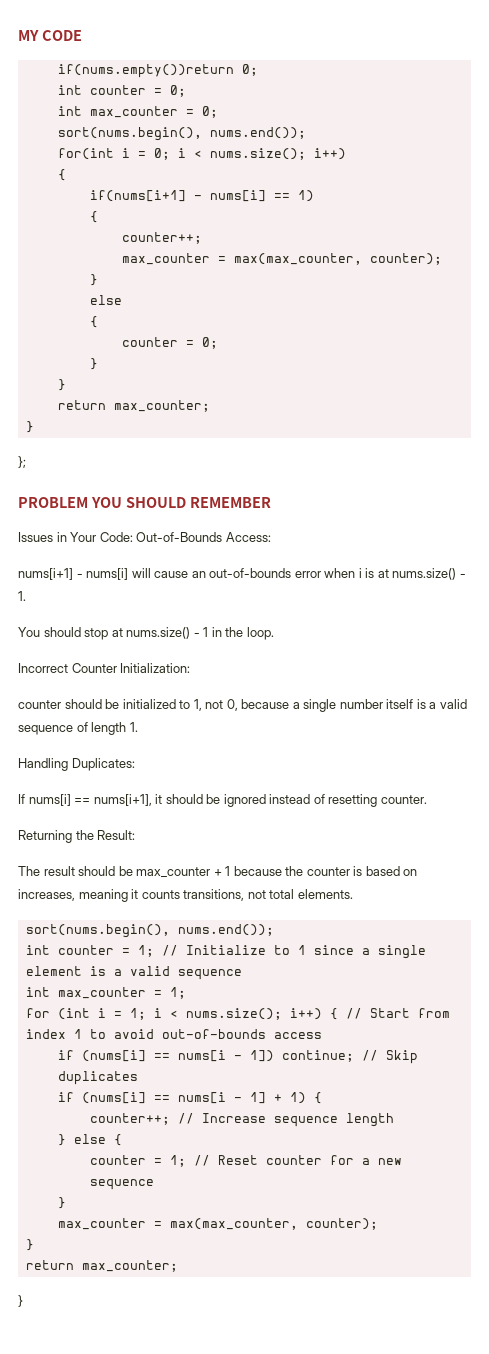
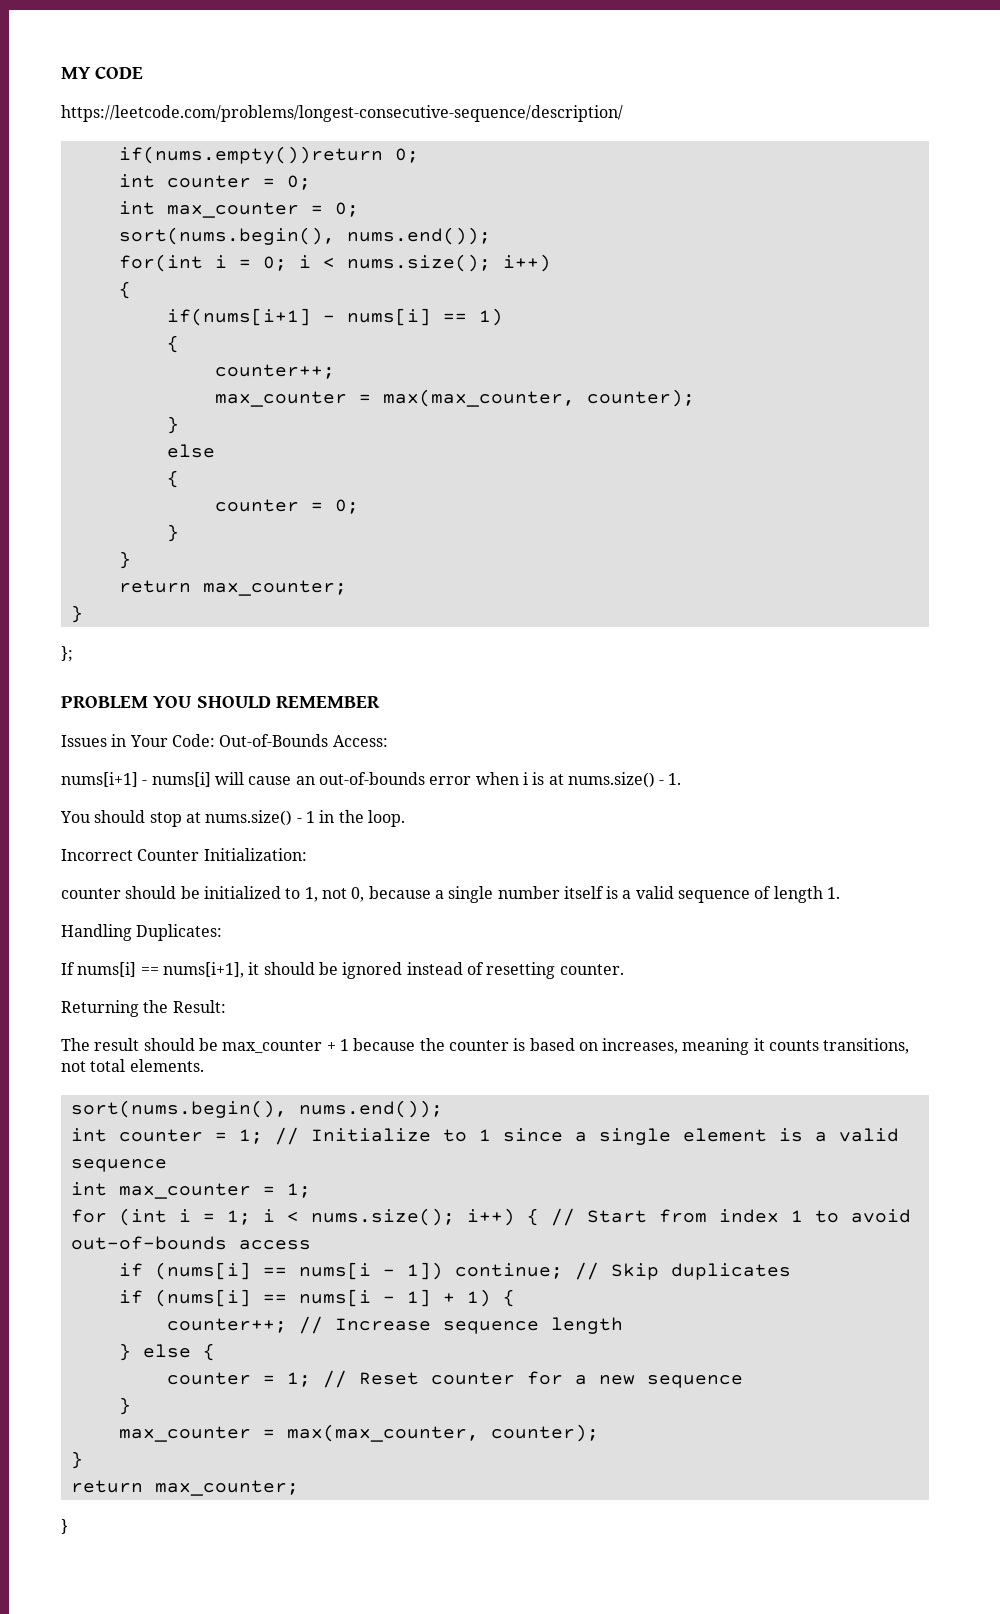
(82, 35) none -> [61,105,623,122] // https://leetcode.com/problems/longest-consecutive-sequence/description/

